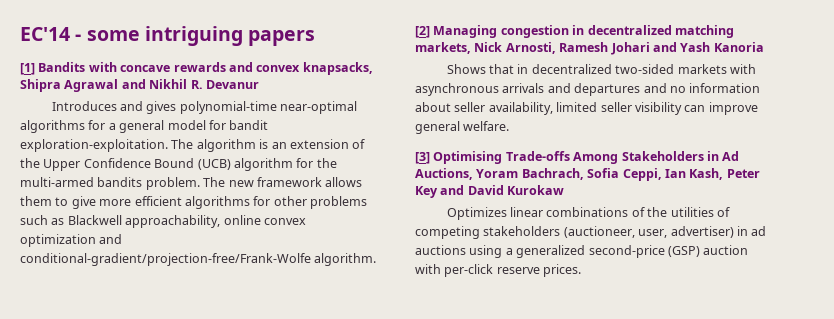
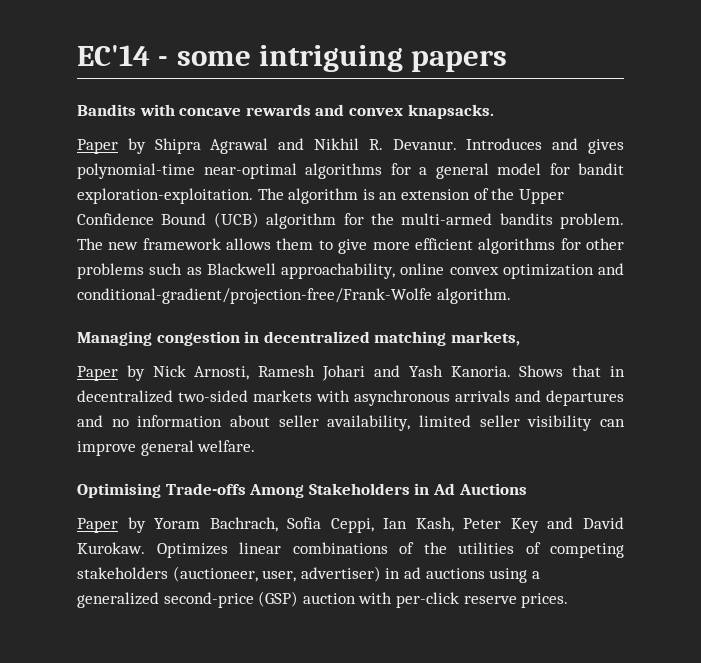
[20,63,35,75] [1] -> (508, 61) none
[302,62,373,75] knapsacks, -> [407,104,494,119] [77,138,146,154] knapsacks. // Paper by
[205,80,259,89] Devanur // -> [392,139,457,150] Devanur.
[415,26,430,38] [2] -> (511, 296) none
(471, 48) none -> [77,365,145,381] // Paper by
[713,42,764,52] Kanoria // -> [450,366,511,377] Kanoria.
[415,152,430,164] [3] -> (256, 446) none
[415,168,473,180] Auctions, -> [458,483,527,495] [77,517,146,533] Auctions // Paper by
[507,185,565,195] Kurokaw // -> [77,542,145,554] Kurokaw.

